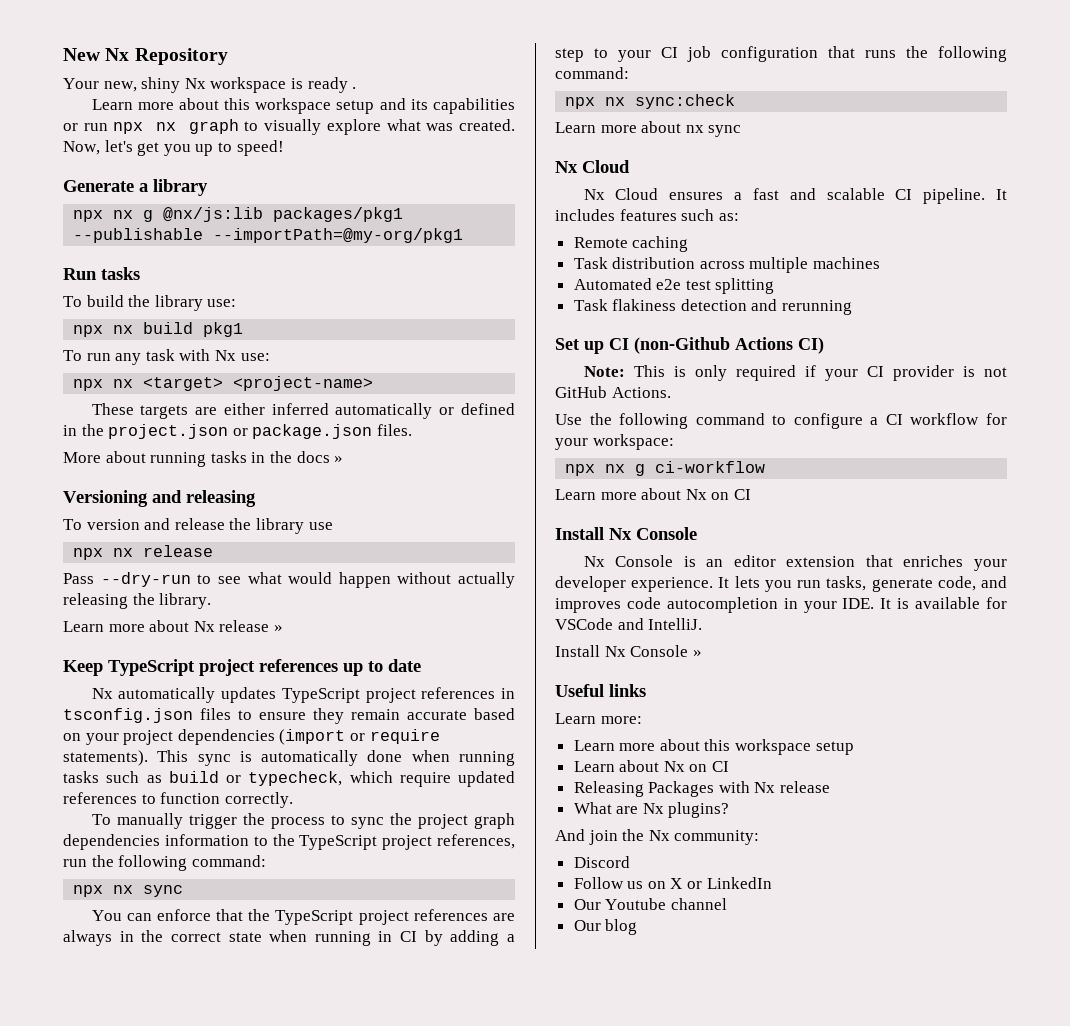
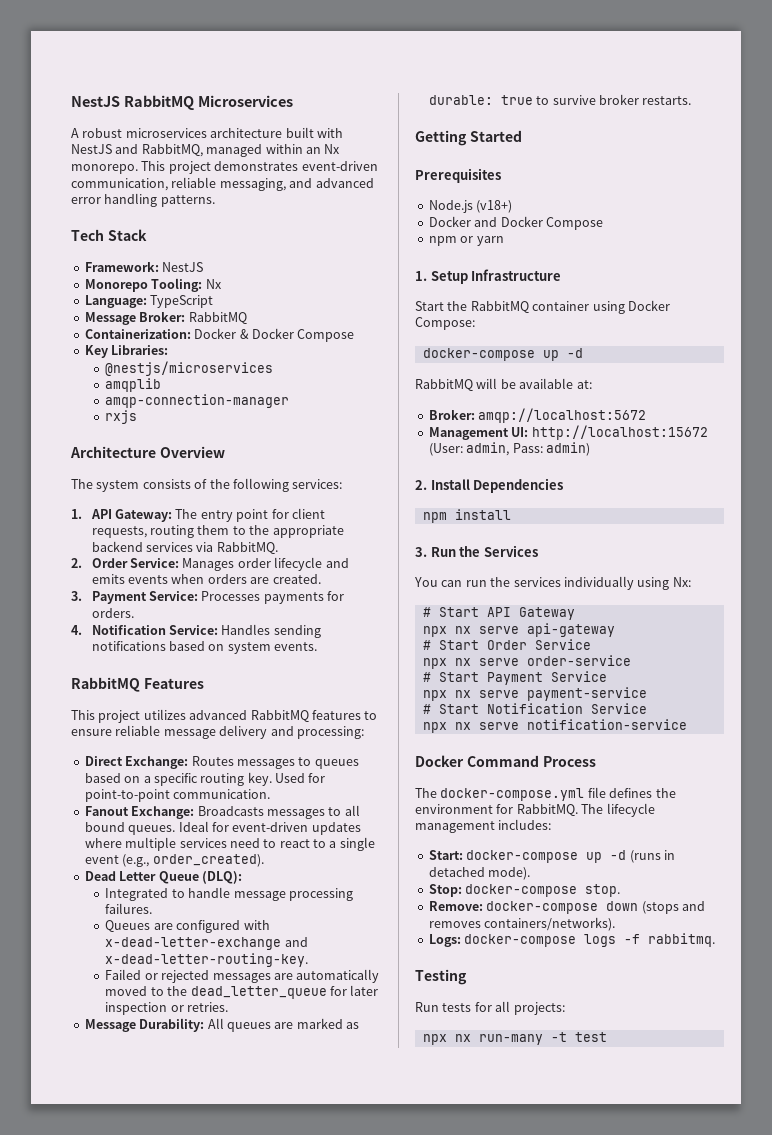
[63,48,228,65] [63,77,357,93] [91,98,515,114] [63,119,515,135] [63,140,284,156] [63,179,208,196] [73,207,404,222] [73,228,464,243] [63,267,140,280] [63,295,237,311] [73,322,244,337] [63,349,270,365] [73,376,374,391] [91,403,515,419] [63,424,412,439] [63,451,344,467] [63,490,256,507] [63,518,333,534] [73,545,214,560] [63,572,515,588] [63,593,212,609] [63,620,283,632] [63,659,421,676] [91,687,515,703] [63,708,515,724] [63,729,440,745] [63,750,515,766] [63,771,515,787] [63,792,293,808] [91,813,515,829] [63,834,515,850] [63,855,266,871] [73,885,184,897] [91,909,515,925] [63,930,515,946] [555,46,1007,62] [555,67,629,79] [565,94,736,109] [555,121,742,137] [555,160,630,173] [583,188,1008,204] [555,209,739,221] [573,236,689,252] [573,257,881,273] [573,278,775,294] [573,299,853,315] [555,337,824,354] [583,365,1007,381] [555,386,671,398] [555,413,1007,429] [555,434,674,450] [565,461,766,476] [555,488,751,500] [555,527,697,540] [583,555,1007,571] [555,576,1007,592] [555,597,1008,613] [555,618,703,630] [555,645,702,657] [555,684,646,697] [555,713,642,724] [573,739,854,755] [573,760,730,772] [573,781,831,797] [573,802,730,818] [555,829,760,845] [573,856,630,868] [573,877,772,889] [573,898,727,910] [573,919,638,935] New Nx Repository // Your new, shiny Nx workspace is ready . // Learn more about this workspace setup and its capabilities or run npx nx graph to visually explore what was created. Now, let's get you up to speed! // Generate a library // npx nx g @nx/js:lib packages/pkg1 --publishable --importPath=@my-org/pkg1 // Run tasks // To build the library use: // npx nx build pkg1 // To run any task with Nx use: // npx nx <target> <project-name> // These targets are either inferred automatically or defined in the project.json or package.json files. // More about running tasks in the docs » // Versioning and releasing // To version and release the library use // npx nx release // Pass --dry-run to see what would happen without actually releasing the library. // Learn more about Nx release » // Keep TypeScript project references up to date // Nx automatically updates TypeScript project references in tsconfig.json files to ensure they remain accurate based on your project dependencies (import or require statements). This sync is automatically done when running tasks such as build or typecheck, which require updated references to function correctly. // To manually trigger the process to sync the project graph dependencies information to the TypeScript project references, run the following command: // npx nx sync // You can enforce that the TypeScript project references are always in the correct state when running in CI by adding a step to your CI job configuration that runs the following command: // npx nx sync:check // Learn more about nx sync // Nx Cloud // Nx Cloud ensures a fast and scalable CI pipeline. It includes features such as: // Remote caching // Task distribution across multiple machines // Automated e2e test splitting // Task flakiness detection and rerunning // Set up CI (non-Github Actions CI) // Note: This is only required if your CI provider is not GitHub Actions. // Use the following command to configure a CI workflow for your workspace: // npx nx g ci-workflow // Learn more about Nx on CI // Install Nx Console // Nx Console is an editor extension that enriches your developer experience. It lets you run tasks, generate code, and improves code autocompletion in your IDE. It is available for VSCode and IntelliJ. // Install Nx Console » // Useful links // Learn more: // Learn more about this workspace setup // Learn about Nx on CI // Releasing Packages with Nx release // What are Nx plugins? // And join the Nx community: // Discord // Follow us on X or LinkedIn // Our Youtube channel // Our blog -> [71,95,293,110] [71,127,343,138] [71,144,341,157] [71,161,378,174] [71,177,374,191] [71,193,215,207] [71,229,147,241] [84,262,204,272] [84,278,222,292] [84,295,214,308] [84,312,247,325] [84,328,355,342] [84,345,169,358] [105,361,274,376] [105,378,162,392] [105,394,290,408] [105,410,138,424] [70,446,225,458] [71,478,343,492] [71,508,325,522] [91,525,344,538] [91,541,278,554] [71,557,349,571] [91,574,321,584] [71,591,345,604] [91,608,134,618] [71,624,321,638] [91,641,318,654] [71,677,204,692] [71,709,378,723] [71,725,364,739] [84,756,359,769] [84,772,326,786] [84,789,271,802] [84,805,360,819] [84,821,361,835] [84,837,375,851] [84,854,264,867] [84,871,242,884] [105,887,353,901] [105,903,153,914] [105,920,270,933] [105,937,308,950] [105,953,309,967] [105,969,380,983] [105,985,379,999] [105,1002,229,1015] [84,1018,359,1032] [428,94,692,105] [415,130,522,146] [415,168,501,183] [428,200,513,213] [428,216,603,230] [428,236,504,246] [415,269,562,284] [415,300,670,314] [415,317,475,330] [422,348,583,361] [415,378,592,391] [428,408,647,423] [428,425,708,440] [428,442,590,456] [415,478,564,493] [422,509,511,523] [415,545,538,557] [414,576,691,590] [422,607,575,620] [422,623,615,637] [422,639,591,650] [422,655,631,669] [422,671,607,685] [422,687,647,701] [422,703,647,714] [422,719,687,733] [415,755,596,767] [415,787,676,801] [415,803,655,817] [415,819,552,833] [428,850,675,863] [428,867,531,880] [428,884,621,897] [428,901,705,914] [428,917,616,931] [428,933,716,947] [415,969,467,985] [415,1001,565,1015] [422,1032,607,1045] NestJS RabbitMQ Microservices // A robust microservices architecture built with NestJS and RabbitMQ, managed within an Nx monorepo. This project demonstrates event-driven communication, reliable messaging, and advanced error handling patterns. // Tech Stack // Framework: NestJS // Monorepo Tooling: Nx // Language: TypeScript // Message Broker: RabbitMQ // Containerization: Docker & Docker Compose // Key Libraries: // @nestjs/microservices // amqplib // amqp-connection-manager // rxjs // Architecture Overview // The system consists of the following services: // 1. API Gateway: The entry point for client requests, routing them to the appropriate backend services via RabbitMQ. // 2. Order Service: Manages order lifecycle and emits events when orders are created. // 3. Payment Service: Processes payments for orders. // 4. Notification Service: Handles sending notifications based on system events. // RabbitMQ Features // This project utilizes advanced RabbitMQ features to ensure reliable message delivery and processing: // Direct Exchange: Routes messages to queues based on a specific routing key. Used for point-to-point communication. // Fanout Exchange: Broadcasts messages to all bound queues. Ideal for event-driven updates where multiple services need to react to a single event (e.g., order_created). // Dead Letter Queue (DLQ): // Integrated to handle message processing failures. // Queues are configured with x-dead-letter-exchange and x-dead-letter-routing-key. // Failed or rejected messages are automatically moved to the dead_letter_queue for later inspection or retries. // Message Durability: All queues are marked as durable: true to survive broker restarts. // Getting Started // Prerequisites // Node.js (v18+) // Docker and Docker Compose // npm or yarn // 1. Setup Infrastructure // Start the RabbitMQ container using Docker Compose: // docker-compose up -d // RabbitMQ will be available at: // Broker: amqp://localhost:5672 // Management UI: http://localhost:15672 (User: admin, Pass: admin) // 2. Install Dependencies // npm install // 3. Run the Services // You can run the services individually using Nx: // # Start API Gateway // npx nx serve api-gateway // # Start Order Service // npx nx serve order-service // # Start Payment Service // npx nx serve payment-service // # Start Notification Service // npx nx serve notification-service // Docker Command Process // The docker-compose.yml file defines the environment for RabbitMQ. The lifecycle management includes: // Start: docker-compose up -d (runs in detached mode). // Stop: docker-compose stop. // Remove: docker-compose down (stops and removes containers/networks). // Logs: docker-compose logs -f rabbitmq. // Testing // Run tests for all projects: // npx nx run-many -t test

